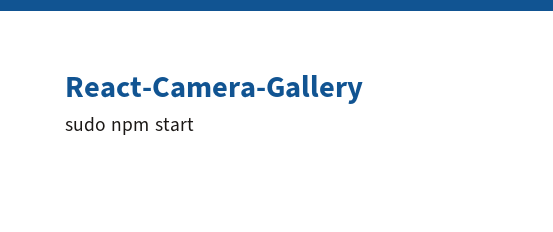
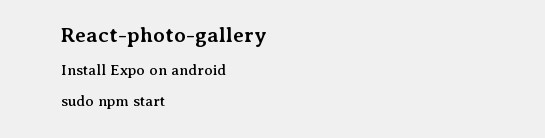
[65,75,363,104] React-Camera-Gallery -> [61,27,267,47] [61,64,227,78] React-photo-gallery // Install Expo on android

